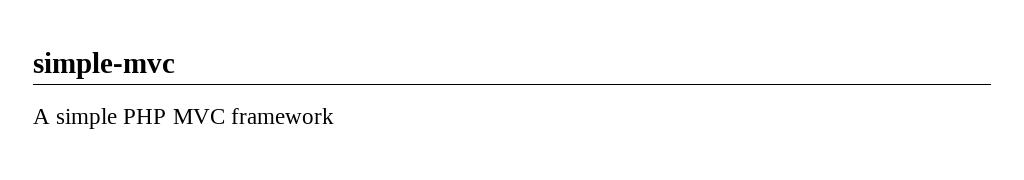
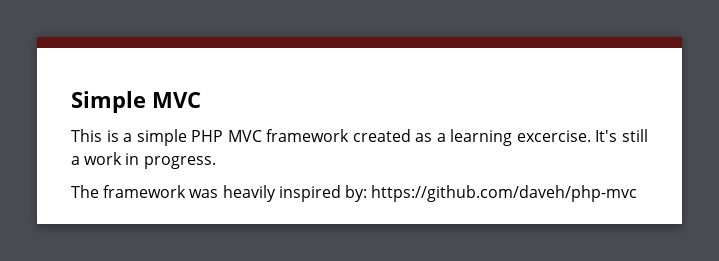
[33,52,175,79] [33,108,334,129] simple-mvc // A simple PHP MVC framework -> [71,91,201,113] [71,129,649,146] [71,152,216,169] [71,185,638,202] Simple MVC // This is a simple PHP MVC framework created as a learning excercise. It's still a work in progress. // The framework was heavily inspired by: https://github.com/daveh/php-mvc

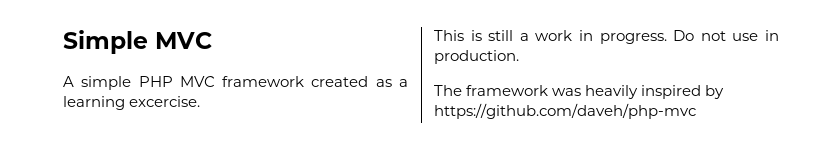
[71,129,133,142] This is a -> [63,76,74,87] A
[595,130,618,142] It's -> [434,30,482,41] // This is
(216, 162) none -> [673,30,779,41] [434,50,519,64] Do not use in production.
[344,185,367,202] by: -> [705,85,725,99] by

